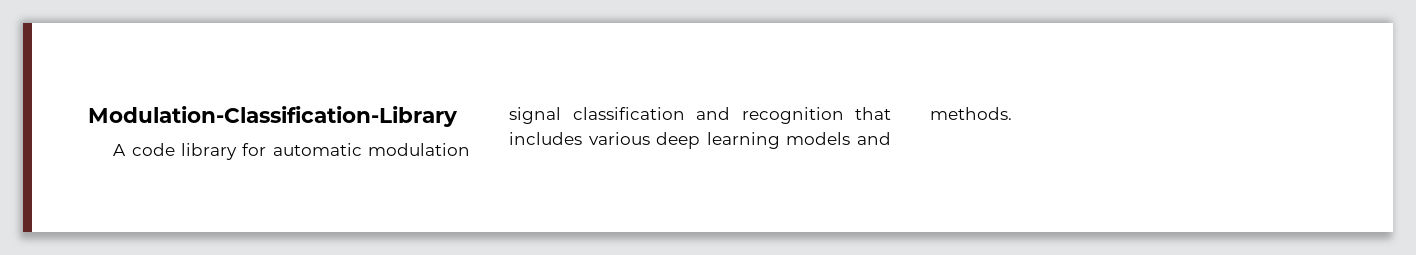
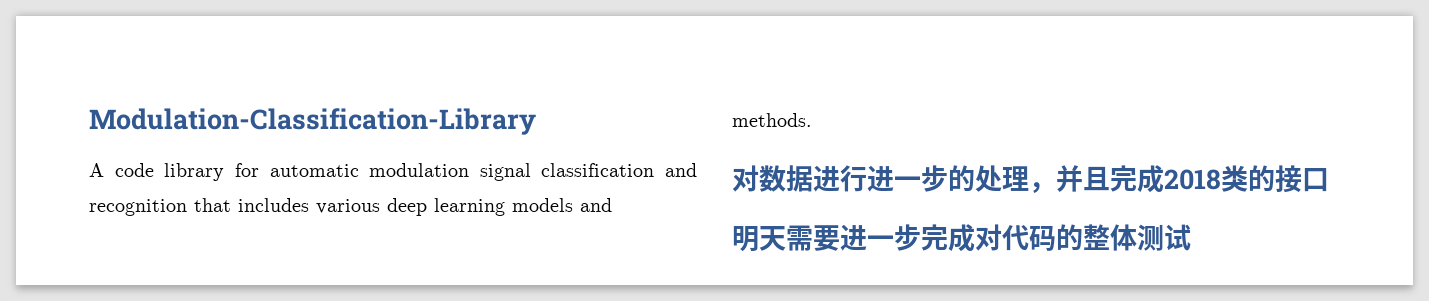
(1012, 113) none -> [732,165,1329,193] [732,224,1191,252] // 对数据进行进一步的处理，并且完成2018类的接口 // 明天需要进一步完成对代码的整体测试

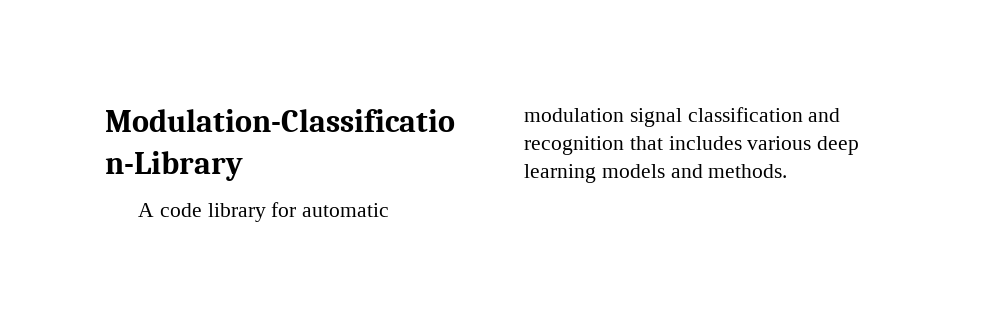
[732,165,1329,193] [732,224,1191,252] // 对数据进行进一步的处理，并且完成2018类的接口 // 明天需要进一步完成对代码的整体测试 -> (788, 171) none

